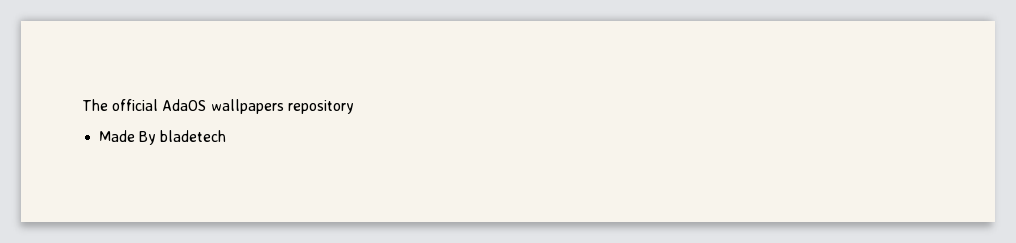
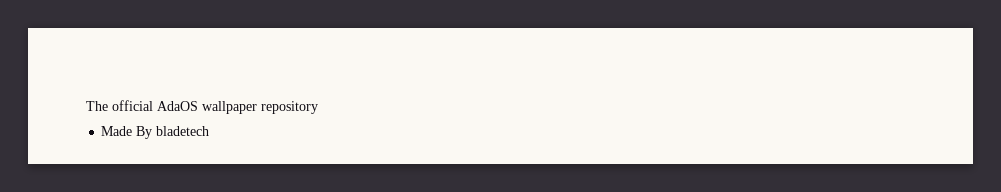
[210,99,284,114] wallpapers -> [202,101,257,114] wallpaper

